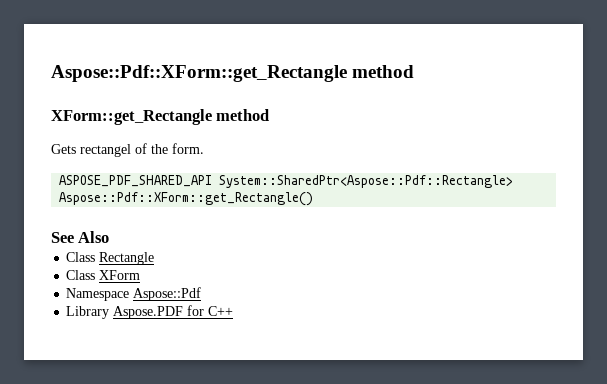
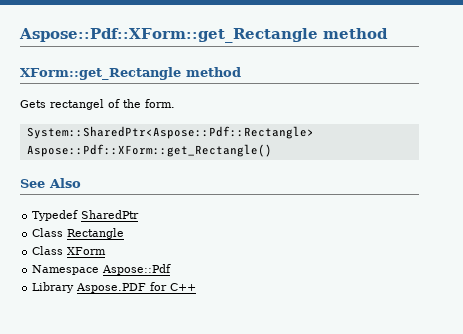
[59,175,213,187] ASPOSE_PDF_SHARED_API -> (175, 103) none
(110, 237) none -> [32,210,140,221] // Typedef SharedPtr

